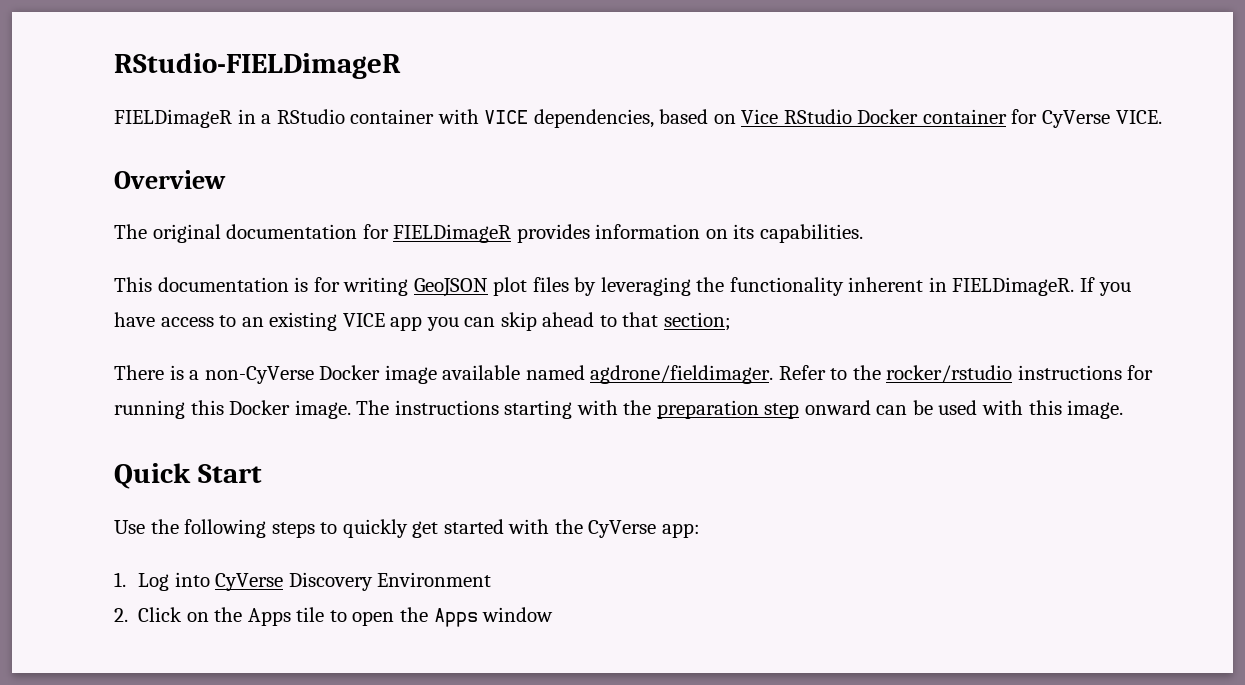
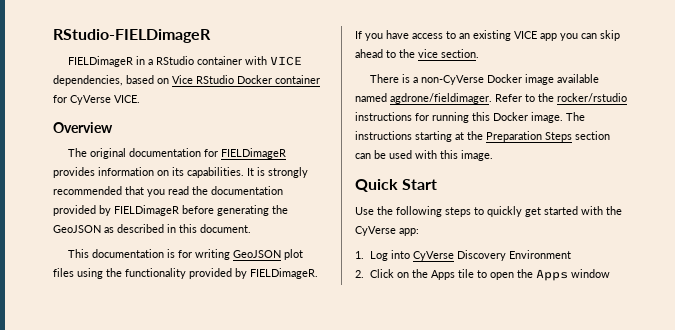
(863, 233) none -> [247,167,308,178] [53,186,283,197] [53,205,288,216] [53,224,251,233] It is strongly recommended that you read the documentation provided by FIELDimageR before generating the GeoJSON as described in this document.
[574,277,947,296] by leveraging the functionality inherent in -> [77,268,247,279] using the functionality provided by
[622,312,731,331] that section; -> [399,49,479,58] the vice section.
[576,400,871,419] with the preparation step onward -> [455,131,610,142] at the Preparation Steps section

